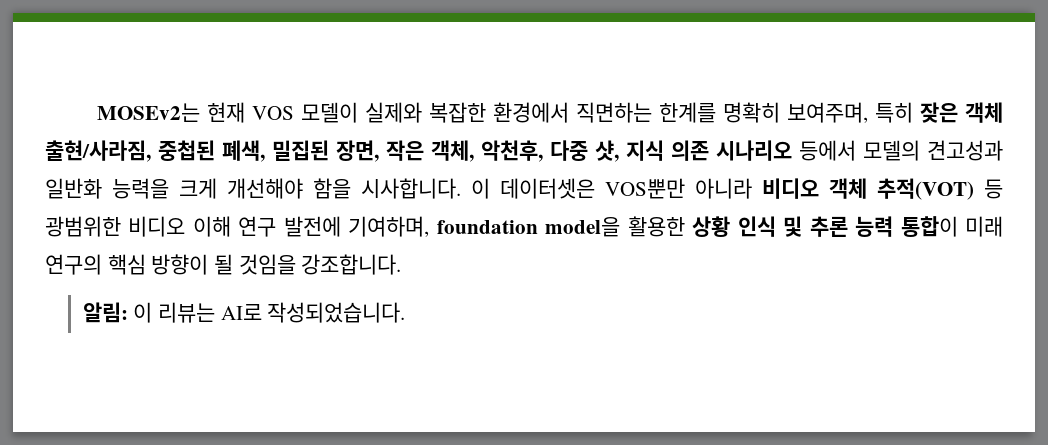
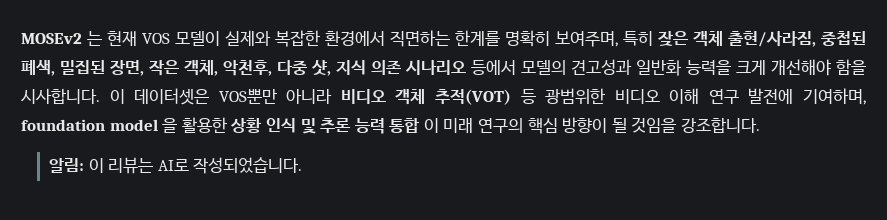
[97,103,201,122] MOSEv2는 -> [21,31,102,46] MOSEv2 는
[545,217,621,237] model을 -> [109,118,178,133] model 을
[900,216,958,237] 통합이 -> [389,118,439,133] 통합 이

